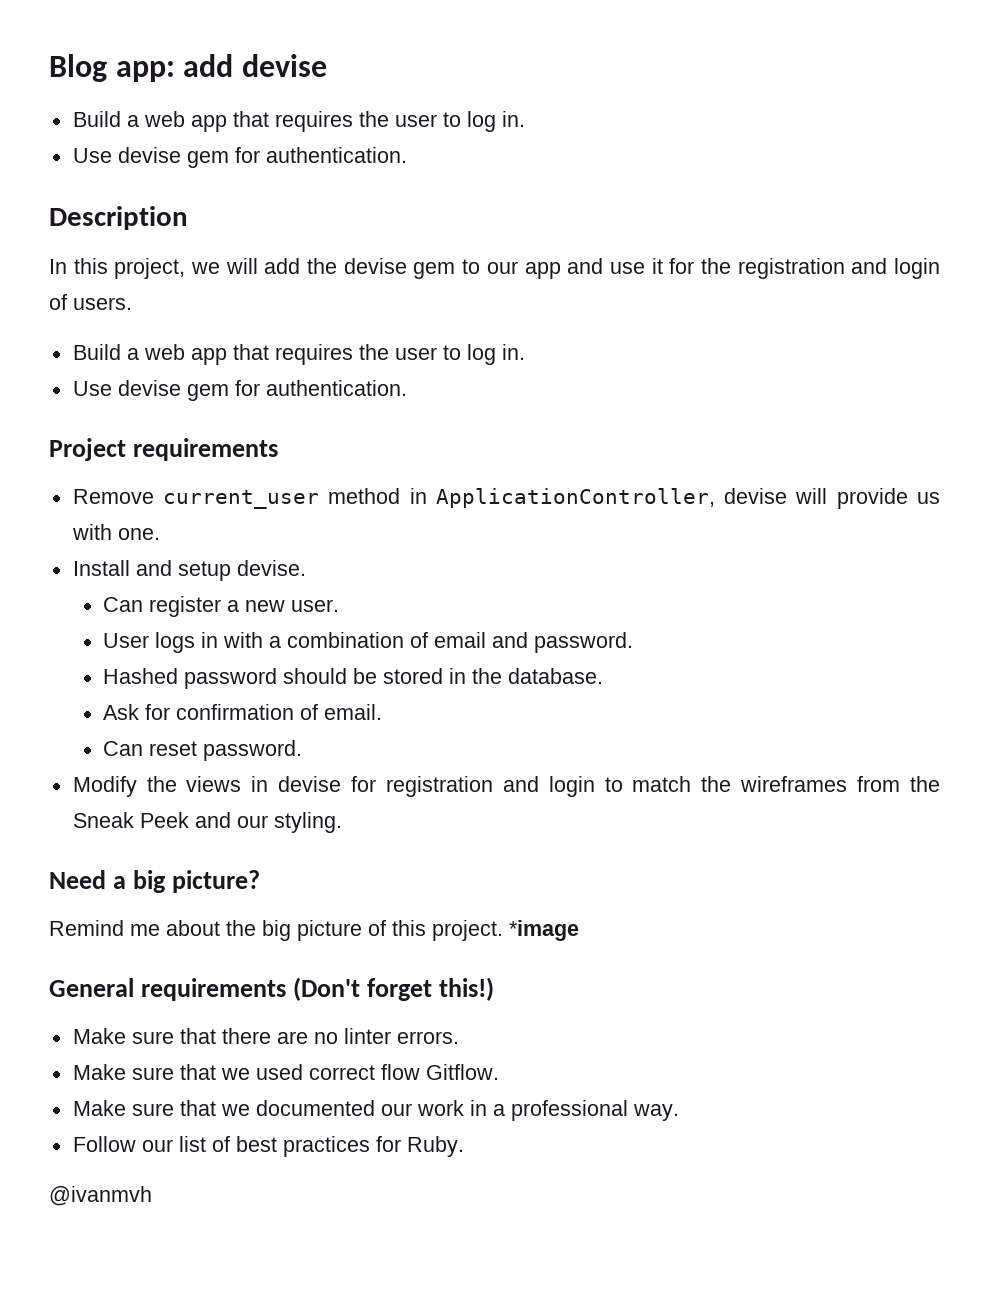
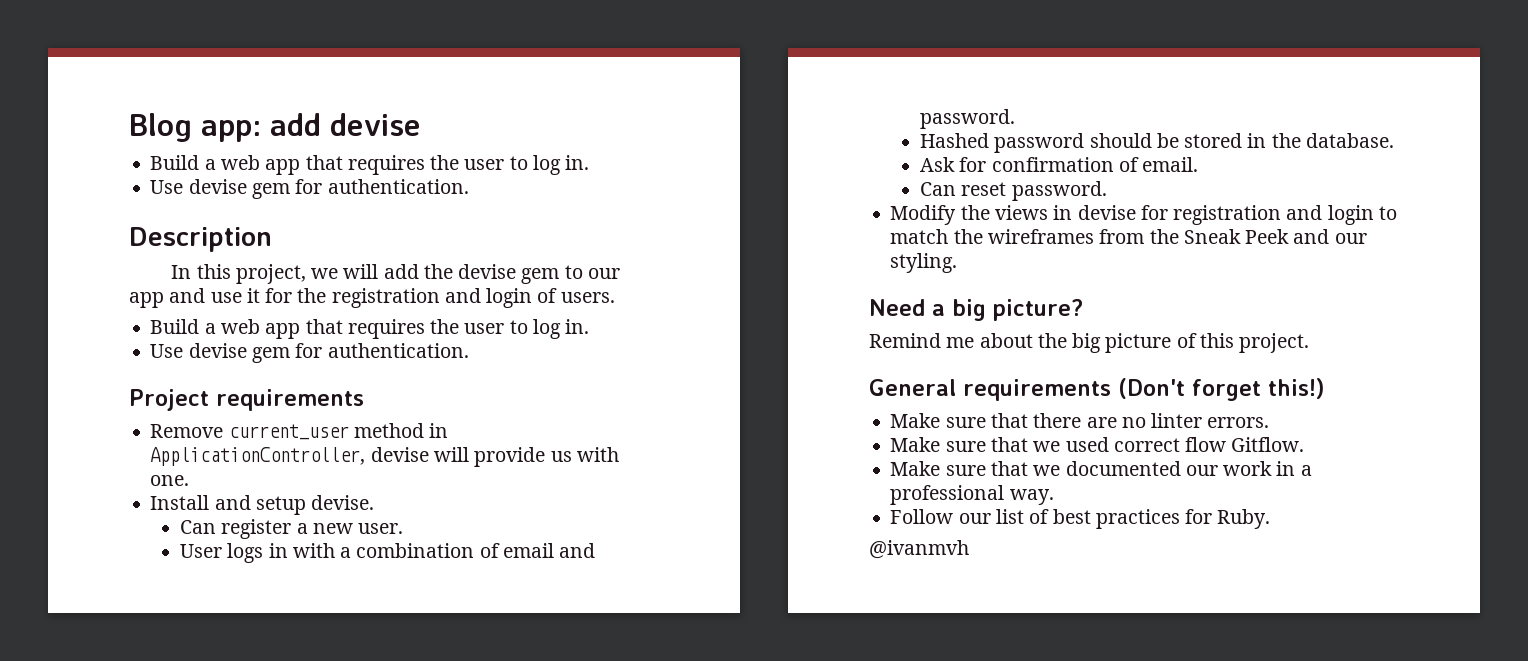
[509,920,579,941] *image -> (1310, 343) none

